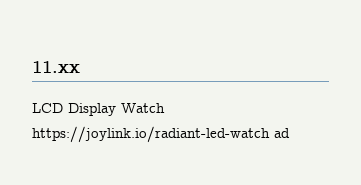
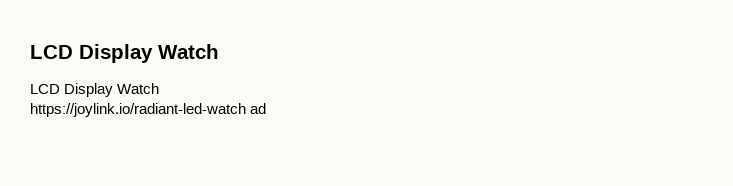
[32,61,80,73] 11.xx -> [30,44,219,63] LCD Display Watch

